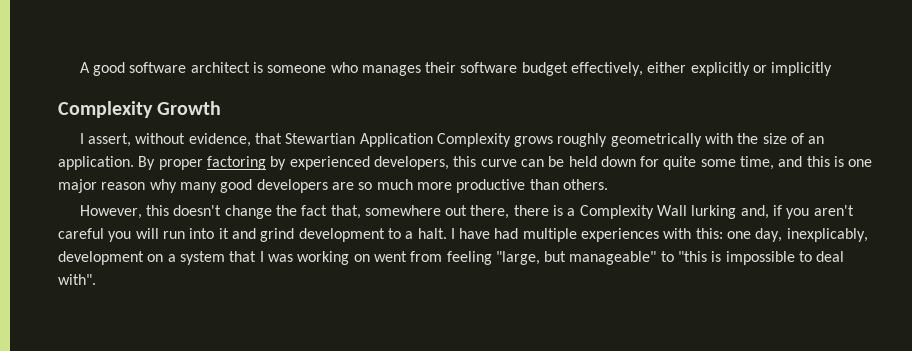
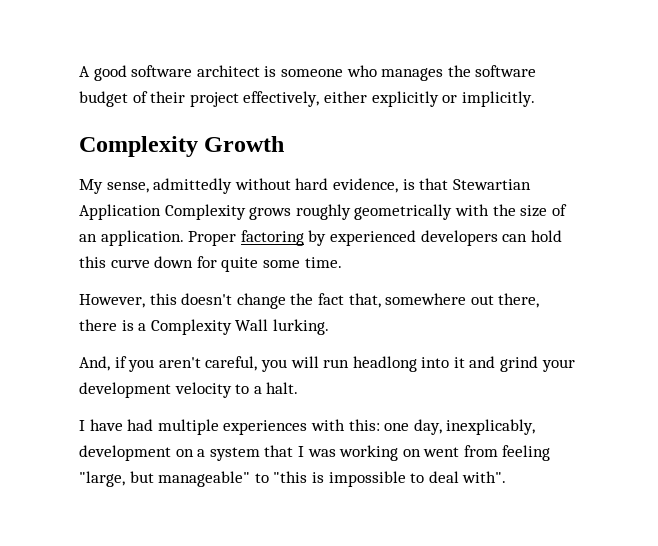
[425,62,457,73] their -> [447,65,471,77] the
(568, 69) none -> [132,91,239,107] of their project
[771,62,833,76] implicitly -> [461,91,535,107] implicitly.
[79,133,251,147] I assert, without evidence, -> [79,178,415,194] My sense, admittedly without hard evidence, is
[138,156,203,170] By proper -> [188,231,237,246] Proper
[373,156,873,170] [58,179,608,193] developers, this curve can be held down for quite some time, and this is one major reason why many good developers are so much more productive than others. -> [420,230,562,246] [79,256,342,272] developers can hold this curve down for quite some time.
[691,205,769,219] lurking and, -> [272,319,329,335] [79,356,110,371] lurking. // And,
[58,228,104,239] careful -> [205,356,258,371] careful,
(185, 235) none -> [352,356,417,372] headlong
[298,228,385,242] development -> [541,359,575,372] [79,382,232,398] your development velocity
(447, 233) none -> (299, 388) //

